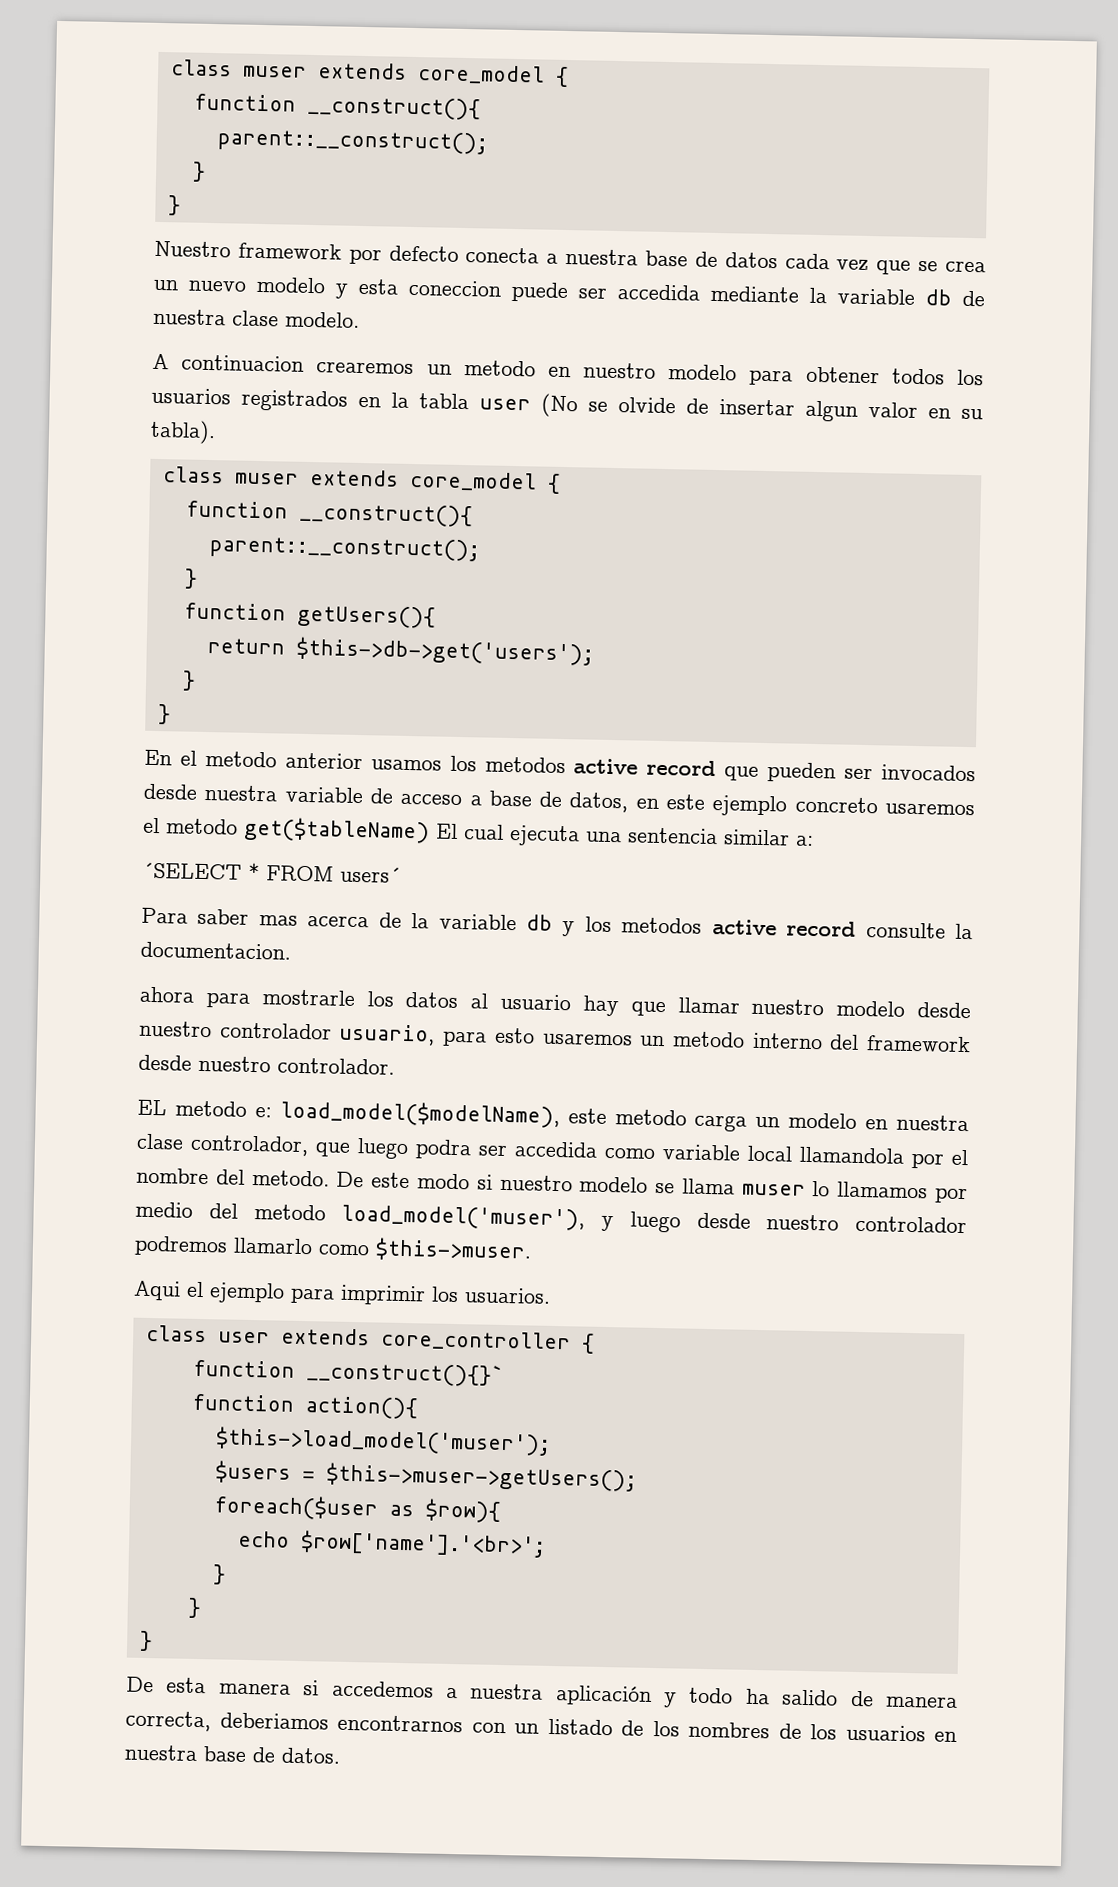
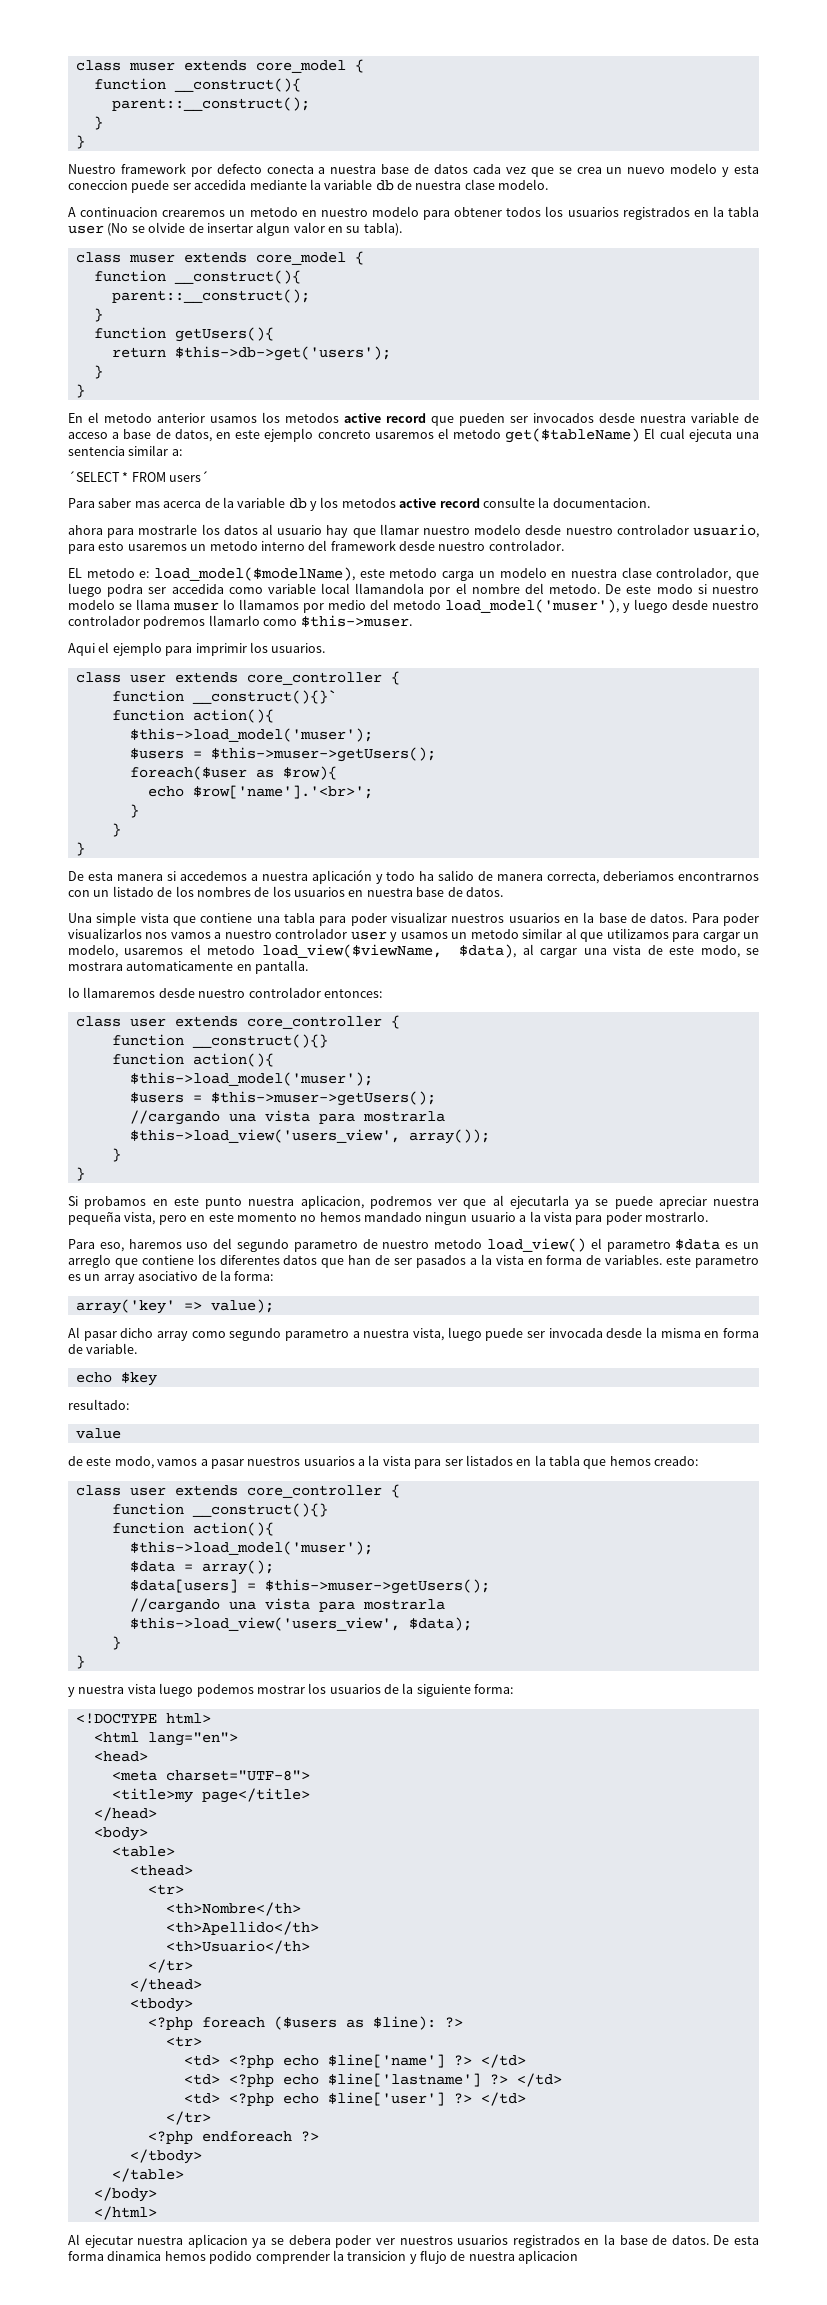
(341, 1755) none -> [68,912,760,926] [68,928,760,942] [68,944,760,958] [68,960,309,974] [68,987,382,998] [75,1015,400,1029] [111,1034,328,1048] [111,1053,274,1067] [129,1072,373,1086] [129,1091,436,1106] [129,1110,445,1125] [129,1129,490,1144] [111,1148,121,1162] [75,1167,85,1181] [68,1195,759,1209] [68,1211,708,1225] [68,1238,759,1252] [68,1254,760,1268] [68,1270,274,1284] [75,1299,274,1314] [68,1327,759,1341] [68,1343,138,1354] [75,1372,157,1386] [68,1399,129,1410] [75,1428,121,1439] [68,1455,699,1469] [75,1484,400,1498] [111,1503,328,1517] [111,1522,274,1536] [129,1541,373,1555] [129,1560,274,1575] [129,1579,490,1594] [129,1598,445,1613] [129,1617,472,1631] [111,1636,121,1650] [75,1655,85,1669] [68,1683,514,1697] [75,1713,211,1724] [93,1732,238,1746] [93,1751,148,1762] [111,1770,310,1781] [111,1788,310,1803] [93,1807,157,1821] [93,1827,148,1841] [111,1846,175,1857] [129,1865,193,1876] [147,1884,184,1895] [165,1902,301,1916] [165,1921,319,1935] [165,1940,310,1954] [147,1959,193,1973] [129,1978,202,1992] [129,1998,193,2012] [147,2016,463,2030] [165,2036,202,2047] [183,2054,526,2068] [183,2073,562,2087] [183,2092,526,2106] [165,2111,211,2125] [147,2131,319,2144] [129,2149,202,2164] [111,2168,184,2182] [93,2187,157,2202] [93,2206,157,2220] [68,2234,759,2248] [68,2250,579,2264] // Una simple vista que contiene una tabla para poder visualizar nuestros usuarios en la base de datos. Para poder visualizarlos nos vamos a nuestro controlador user y usamos un metodo similar al que utilizamos para cargar un modelo, usaremos el metodo load_view($viewName, $data), al cargar una vista de este modo, se mostrara automaticamente en pantalla. // lo llamaremos desde nuestro controlador entonces: // class user extends core_controller { // function __construct(){} // function action(){ // $this->load_model('muser'); // $users = $this->muser->getUsers(); // //cargando una vista para mostrarla // $this->load_view('users_view', array()); // } // } // Si probamos en este punto nuestra aplicacion, podremos ver que al ejecutarla ya se puede apreciar nuestra pequeña vista, pero en este momento no hemos mandado ningun usuario a la vista para poder mostrarlo. // Para eso, haremos uso del segundo parametro de nuestro metodo load_view() el parametro $data es un arreglo que contiene los diferentes datos que han de ser pasados a la vista en forma de variables. este parametro es un array asociativo de la forma: // array('key' => value); // Al pasar dicho array como segundo parametro a nuestra vista, luego puede ser invocada desde la misma en forma de variable. // echo $key // resultado: // value // de este modo, vamos a pasar nuestros usuarios a la vista para ser listados en la tabla que hemos creado: // class user extends core_controller { // function __construct(){} // function action(){ // $this->load_model('muser'); // $data = array(); // $data[users] = $this->muser->getUsers(); // //cargando una vista para mostrarla // $this->load_view('users_view', $data); // } // } // y nuestra vista luego podemos mostrar los usuarios de la siguiente forma: // <!DOCTYPE html> // <html lang="en"> // <head> // <meta charset="UTF-8"> // <title>my page</title> // </head> // <body> // <table> // <thead> // <tr> // <th>Nombre</th> // <th>Apellido</th> // <th>Usuario</th> // </tr> // </thead> // <tbody> // <?php foreach ($users as $line): ?> // <tr> // <td> <?php echo $line['name'] ?> </td> // <td> <?php echo $line['lastname'] ?> </td> // <td> <?php echo $line['user'] ?> </td> // </tr> // <?php endforeach ?> // </tbody> // </table> // </body> // </html> // Al ejecutar nuestra aplicacion ya se debera poder ver nuestros usuarios registrados en la base de datos. De esta forma dinamica hemos podido comprender la transicion y flujo de nuestra aplicacion

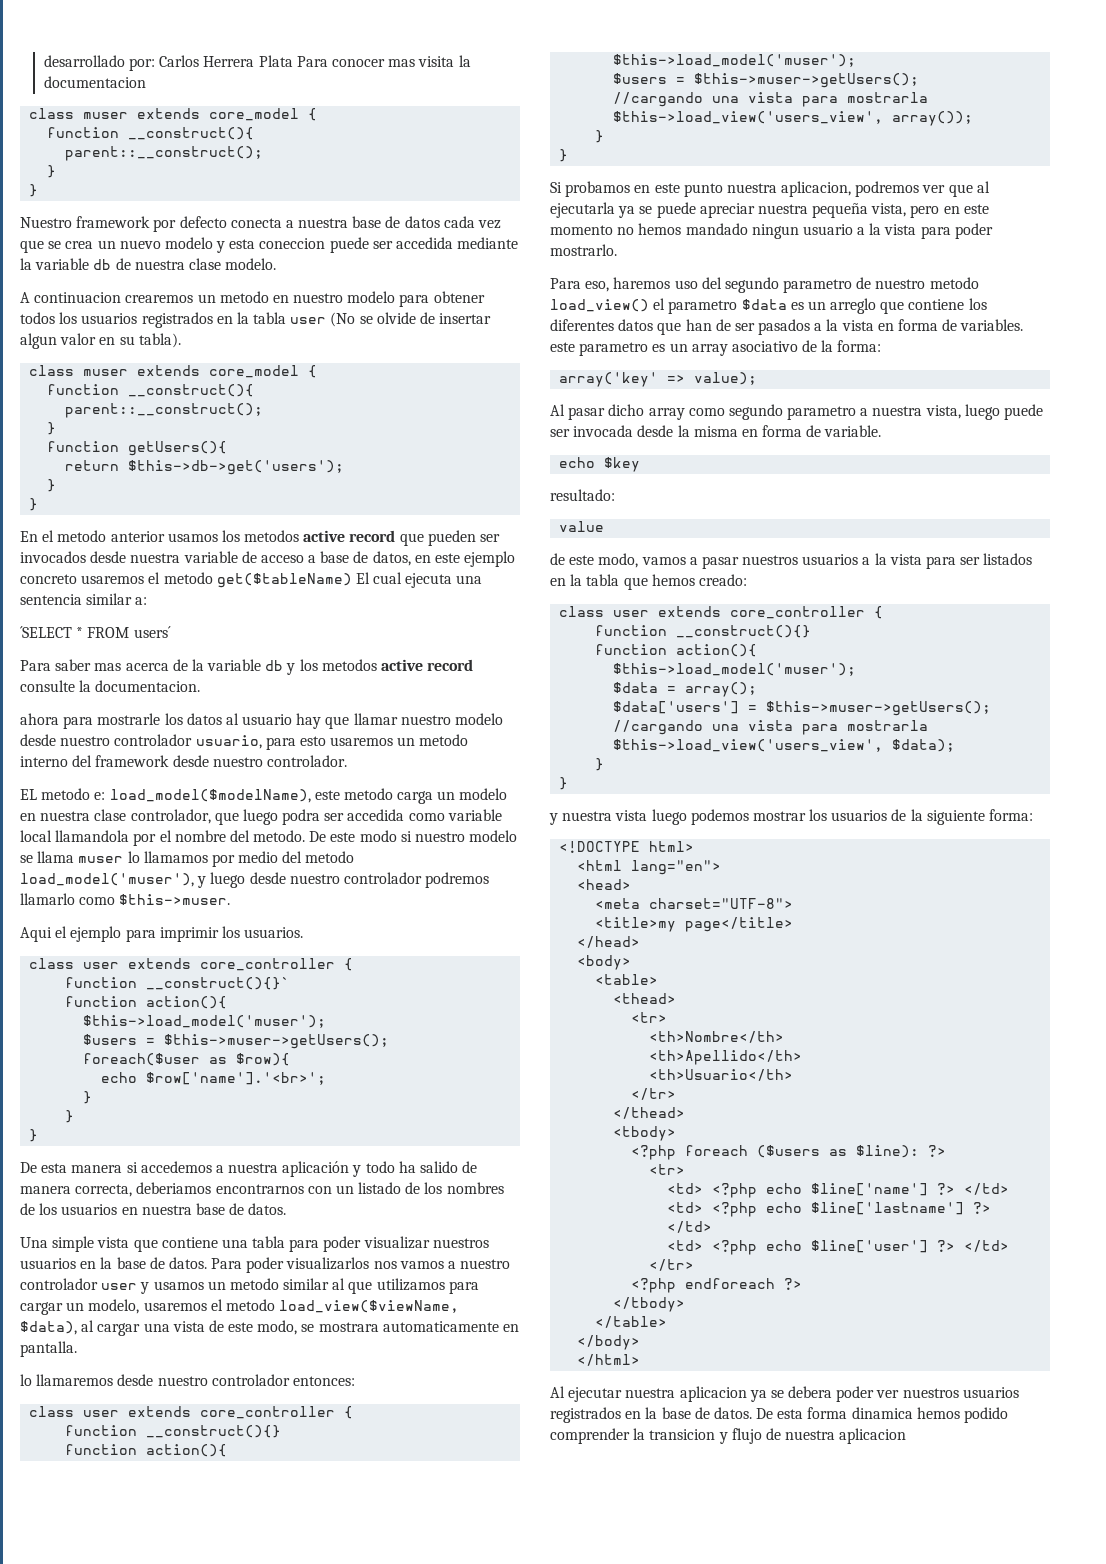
(75, 65) none -> [43,55,471,71] [43,76,146,88] desarrollado por: Carlos Herrera Plata Para conocer mas visita la documentacion //
[129,1579,238,1593] $data[users] -> [613,701,740,714] $data['users']

